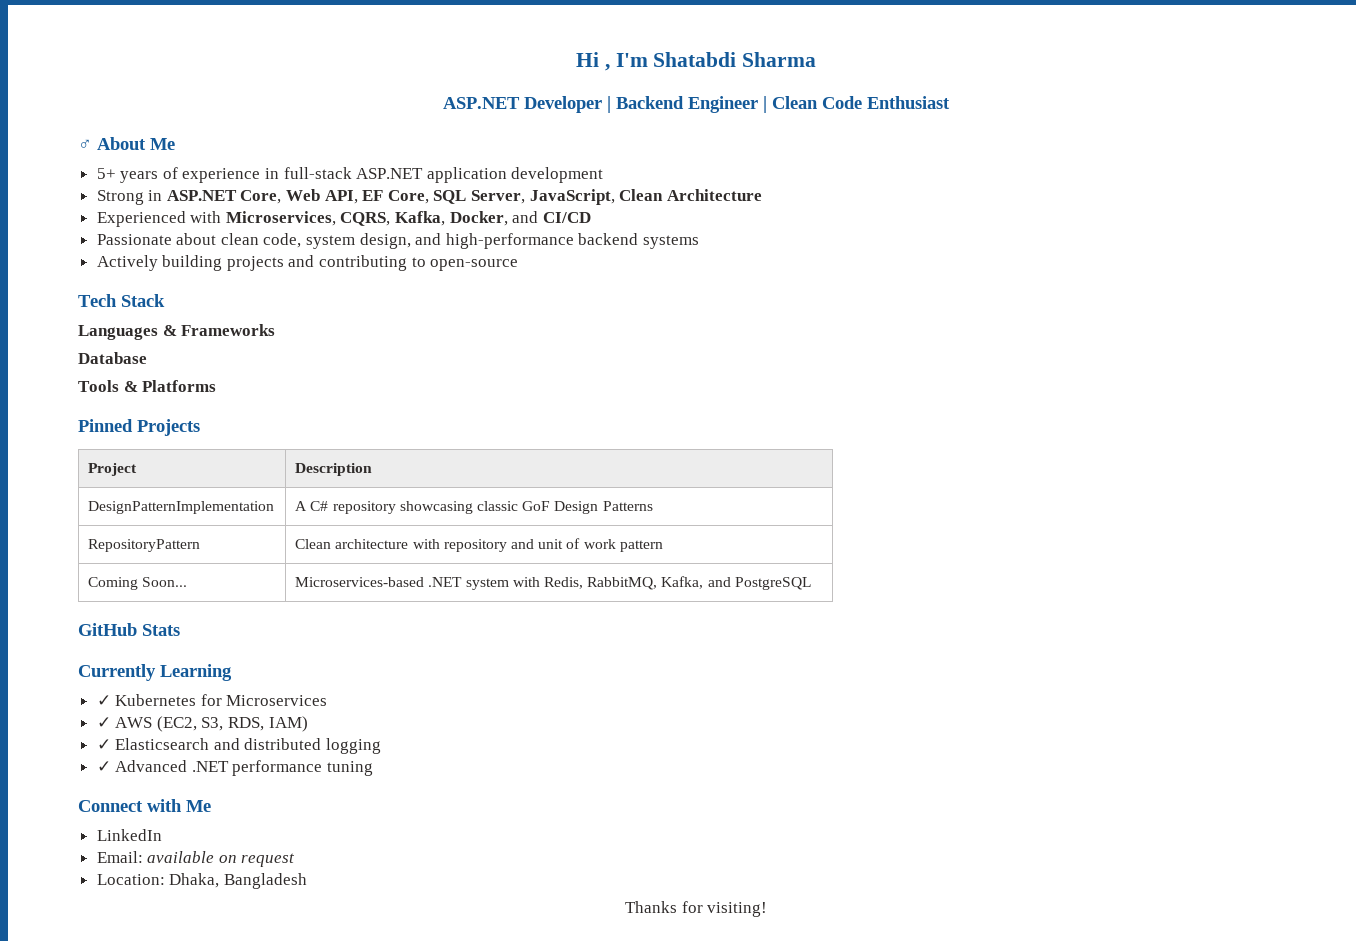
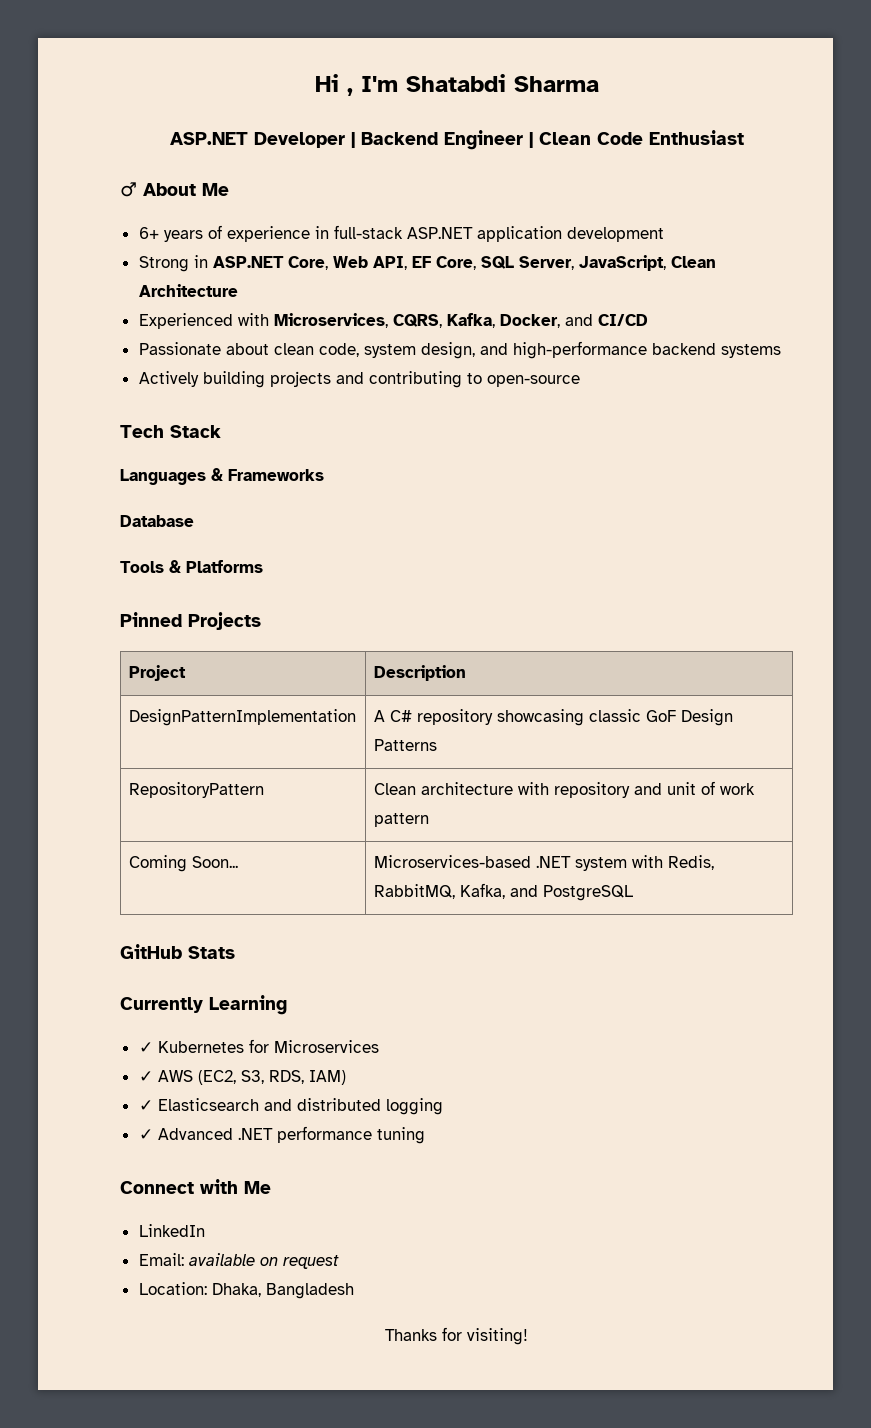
[96,168,116,179] 5+ -> [138,227,159,239] 6+

